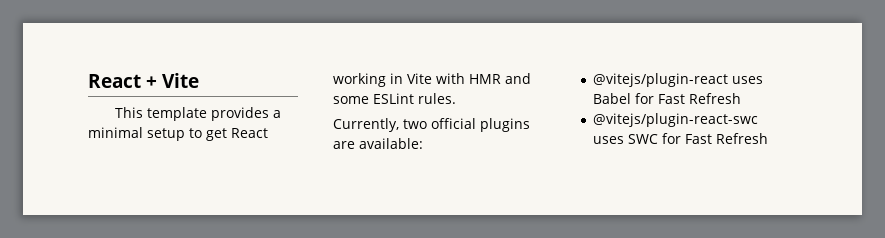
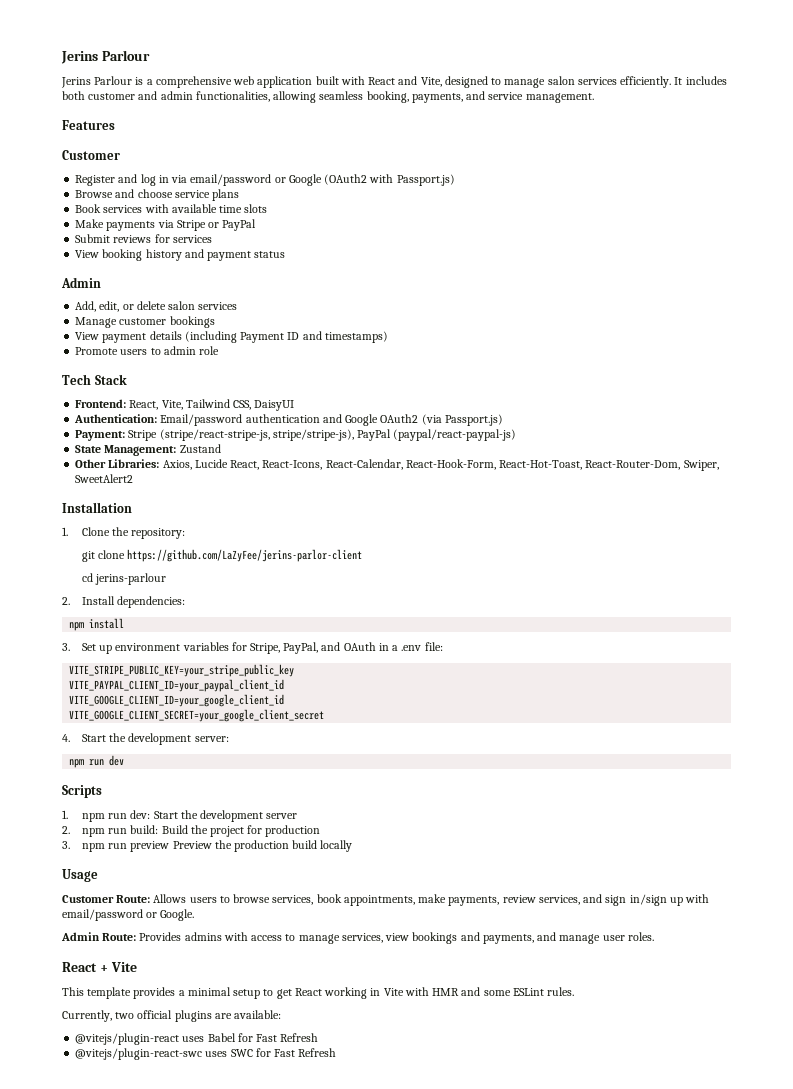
(88, 81) none -> [61,50,150,64] [61,76,727,88] [62,91,594,103] [62,120,115,130] [62,150,120,160] [75,174,455,186] [75,189,240,201] [75,204,268,213] [75,219,257,231] [75,234,212,243] [75,249,286,261] [61,277,101,288] [75,301,238,312] [75,316,215,328] [75,331,388,343] [75,346,220,355] [62,374,127,385] [75,399,295,411] [74,414,503,426] [75,429,517,441] [75,444,221,456] [75,459,719,471] [75,474,134,483] [62,502,132,513] [62,527,186,539] [81,549,363,562] [81,573,167,585] [62,596,186,608] [69,618,125,631] [62,642,443,654] [69,664,295,677] [69,679,285,692] [69,694,285,707] [69,709,325,722] [62,733,229,745] [69,755,125,768] [62,785,102,798] [62,810,298,822] [62,825,321,837] [62,840,353,852] [62,869,98,882] [62,894,710,906] [62,909,195,921] [61,932,654,944] Jerins Parlour // Jerins Parlour is a comprehensive web application built with React and Vite, designed to manage salon services efficiently. It includes both customer and admin functionalities, allowing seamless booking, payments, and service management. // Features // Customer // Register and log in via email/password or Google (OAuth2 with Passport.js) // Browse and choose service plans // Book services with available time slots // Make payments via Stripe or PayPal // Submit reviews for services // View booking history and payment status // Admin // Add, edit, or delete salon services // Manage customer bookings // View payment details (including Payment ID and timestamps) // Promote users to admin role // Tech Stack // Frontend: React, Vite, Tailwind CSS, DaisyUI // Authentication: Email/password authentication and Google OAuth2 (via Passport.js) // Payment: Stripe (stripe/react-stripe-js, stripe/stripe-js), PayPal (paypal/react-paypal-js) // State Management: Zustand // Other Libraries: Axios, Lucide React, React-Icons, React-Calendar, React-Hook-Form, React-Hot-Toast, React-Router-Dom, Swiper, SweetAlert2 // Installation // 1. Clone the repository: // git clone https://github.com/LaZyFee/jerins-parlor-client // cd jerins-parlour // 2. Install dependencies: // npm install // 3. Set up environment variables for Stripe, PayPal, and OAuth in a .env file: // VITE_STRIPE_PUBLIC_KEY=your_stripe_public_key // VITE_PAYPAL_CLIENT_ID=your_paypal_client_id // VITE_GOOGLE_CLIENT_ID=your_google_client_id // VITE_GOOGLE_CLIENT_SECRET=your_google_client_secret // 4. Start the development server: // npm run dev // Scripts // 1. npm run dev: Start the development server // 2. npm run build: Build the project for production // 3. npm run preview Preview the production build locally // Usage // Customer Route: Allows users to browse services, book appointments, make payments, review services, and sign in/sign up with email/password or Google. // Admin Route: Provides admins with access to manage services, view bookings and payments, and manage user roles. //

